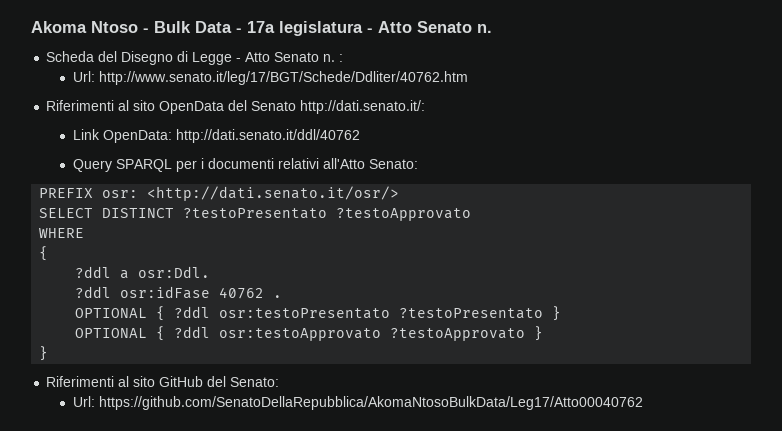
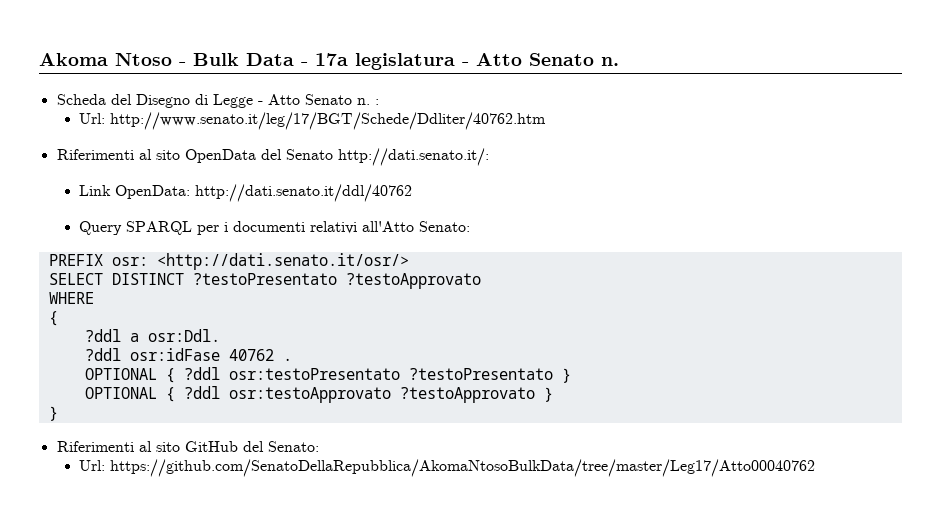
[98,396,643,410] https://github.com/SenatoDellaRepubblica/AkomaNtosoBulkData/Leg17/Atto00040762 -> [110,459,816,477] https://github.com/SenatoDellaRepubblica/AkomaNtosoBulkData/tree/master/Leg17/Atto00040762

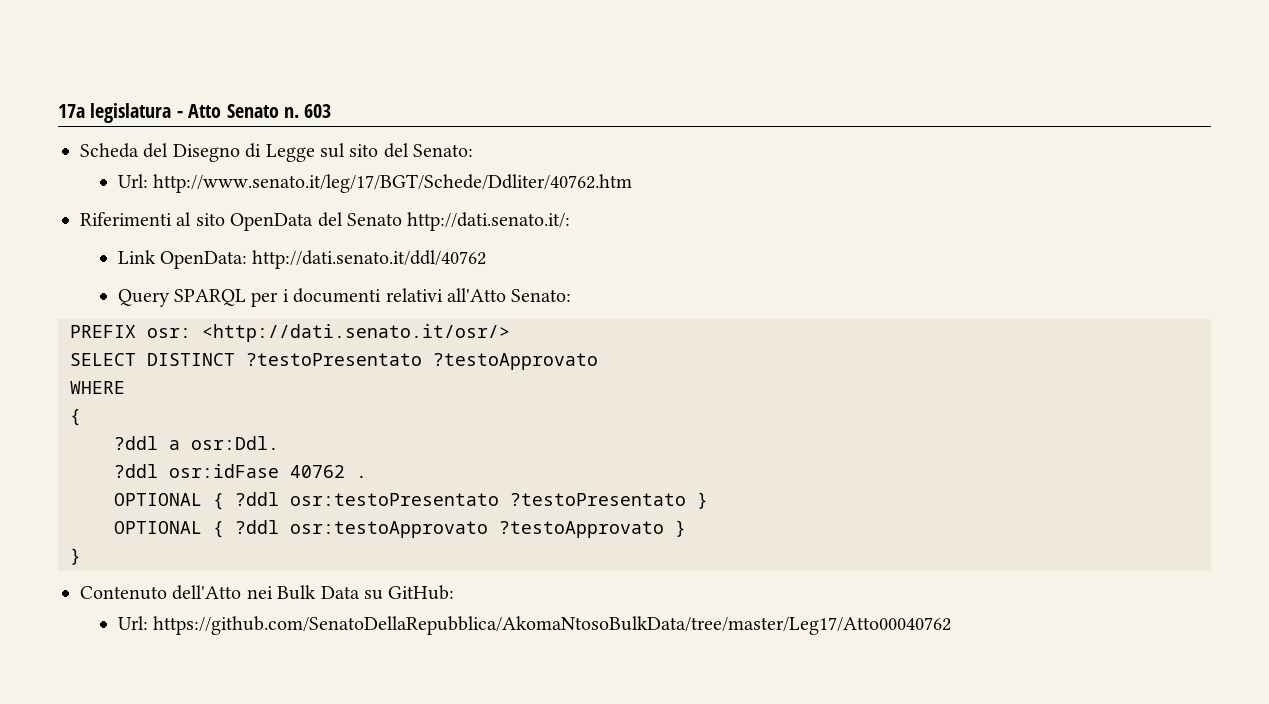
[39,53,308,66] Akoma Ntoso - Bulk Data - -> (58, 111) none
(619, 61) none -> [304,104,332,118] 603
[257,94,379,105] - Atto Senato n. : -> [320,143,474,158] sul sito del Senato:
[56,441,319,452] Riferimenti al sito GitHub del Senato: -> [80,585,455,600] Contenuto dell'Atto nei Bulk Data su GitHub:

